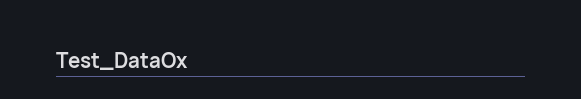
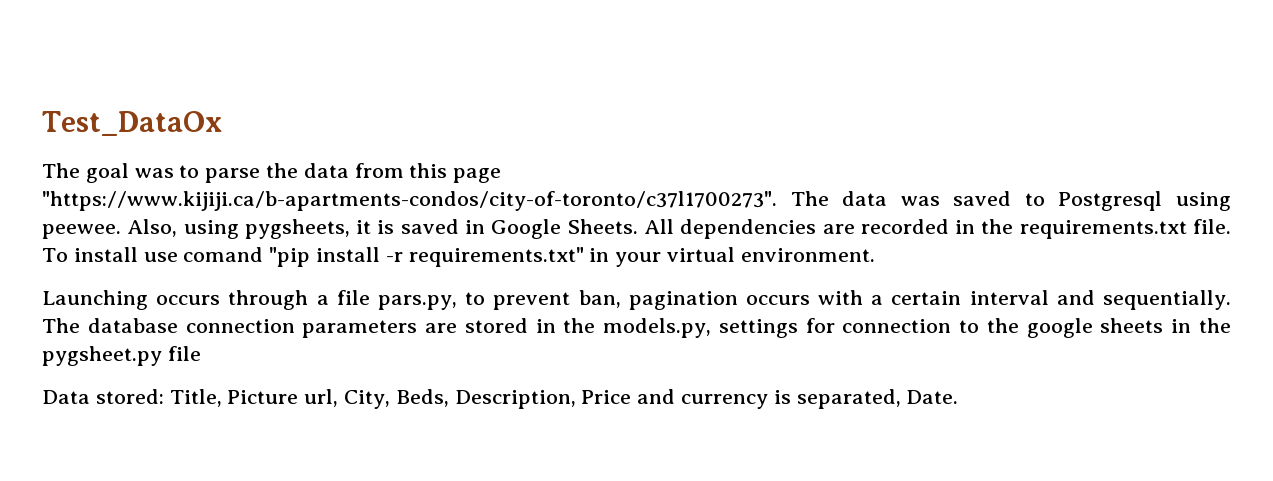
(188, 61) none -> [42,163,502,183] [42,191,1231,211] [42,219,1231,239] [42,247,875,267] [42,290,1232,310] [42,318,1231,338] [42,346,201,366] [42,389,959,409] // The goal was to parse the data from this page "https://www.kijiji.ca/b-apartments-condos/city-of-toronto/c37l1700273". The data was saved to Postgresql using peewee. Also, using pygsheets, it is saved in Google Sheets. All dependencies are recorded in the requirements.txt file. To install use comand "pip install -r requirements.txt" in your virtual environment. // Launching occurs through a file pars.py, to prevent ban, pagination occurs with a certain interval and sequentially. The database connection parameters are stored in the models.py, settings for connection to the google sheets in the pygsheet.py file // Data stored: Title, Picture url, City, Beds, Description, Price and currency is separated, Date.

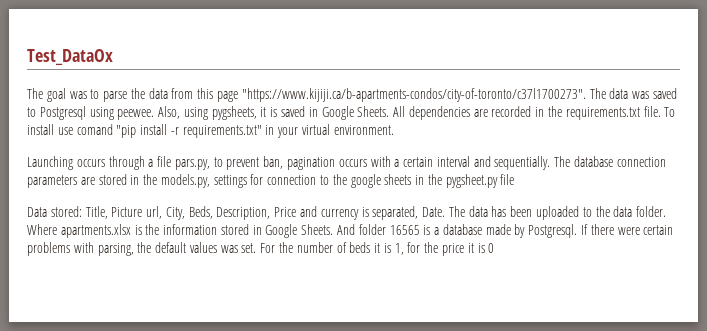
(959, 397) none -> [448,206,667,220] [27,224,674,238] [27,242,495,256] The data has been uploaded to the data folder. Where apartments.xlsx is the information stored in Google Sheets. And folder 16565 is a database made by Postgresql. If there were certain problems with parsing, the default values was set. For the number of beds it is 1, for the price it is 0

